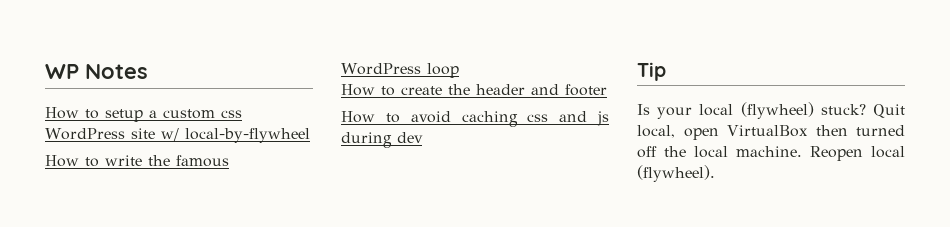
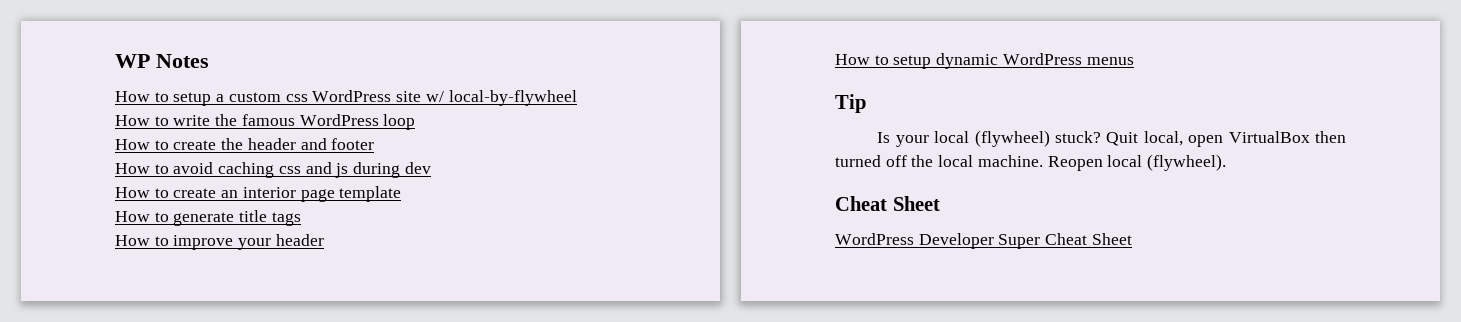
(423, 137) none -> [115,186,402,202] [115,210,301,226] [115,234,324,250] [835,53,1134,69] // How to create an interior page template // How to generate title tags // How to improve your header // How to setup dynamic WordPress menus
(715, 173) none -> [835,196,940,211] [835,233,1132,249] // Cheat Sheet // WordPress Developer Super Cheat Sheet

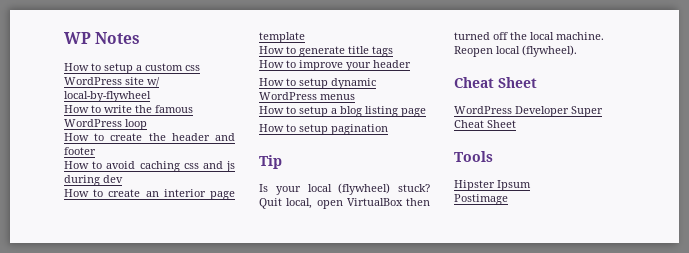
(1134, 61) none -> [259,106,426,117] [259,124,388,135] // How to setup a blog listing page // How to setup pagination
(1132, 239) none -> [454,151,493,162] [454,180,531,191] [454,194,508,205] // Tools // Hipster Ipsum // Postimage

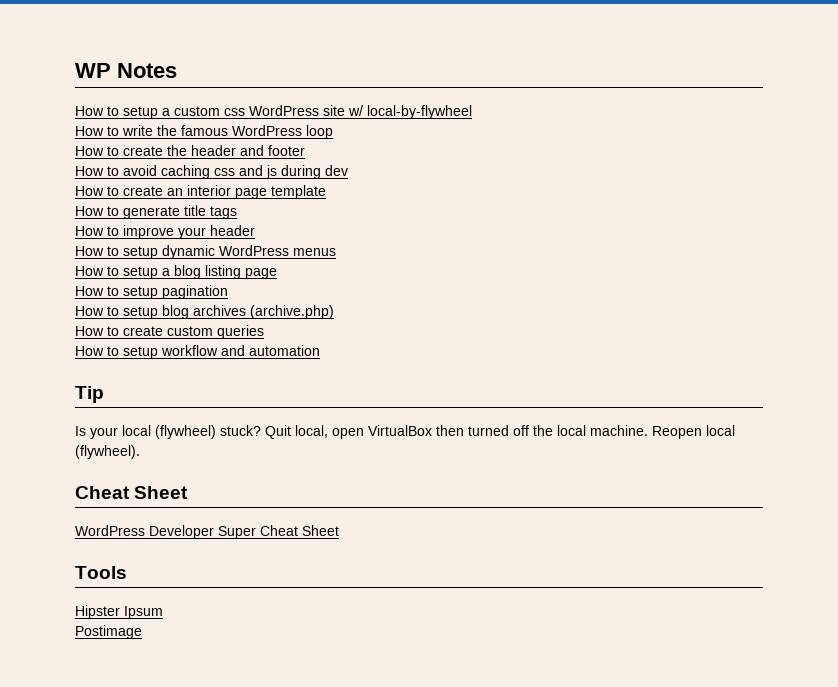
(388, 129) none -> [75,305,334,319] [75,325,264,339] [75,345,320,359] // How to setup blog archives (archive.php) // How to create custom queries // How to setup workflow and automation

